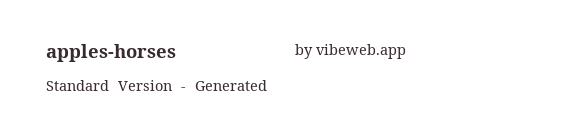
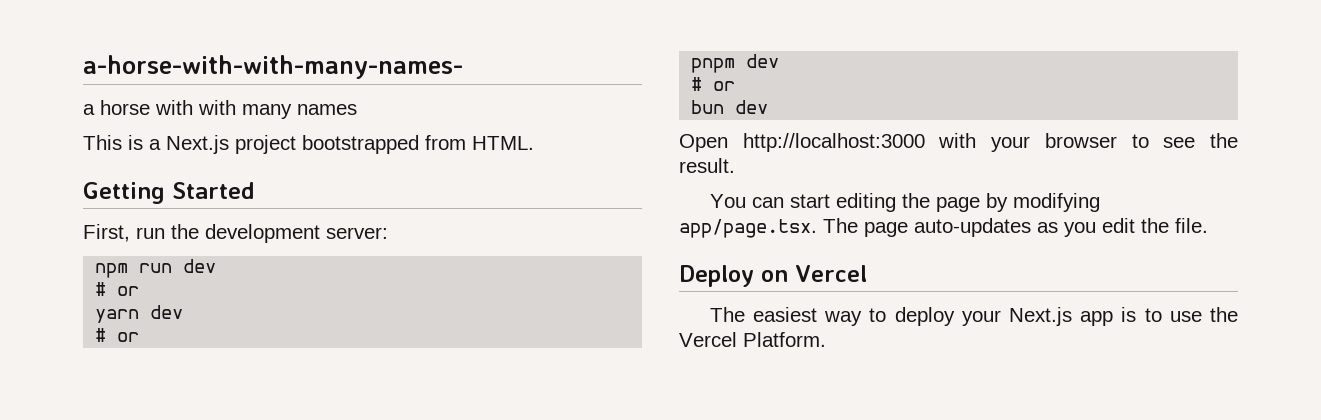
[46,44,176,62] [46,80,267,91] [295,44,406,59] apples-horses // Standard Version - Generated by vibeweb.app -> [83,55,463,79] [83,100,357,119] [83,135,534,154] [83,182,255,204] [83,224,388,243] [95,259,217,278] [95,282,140,296] [95,305,184,323] [95,328,140,342] [691,54,780,73] [691,77,736,91] [691,100,769,114] [679,133,1238,152] [679,158,735,173] [709,193,1100,212] [679,218,1208,238] [679,265,867,287] [709,307,1238,326] [679,332,826,347] a-horse-with-with-many-names- // a horse with with many names // This is a Next.js project bootstrapped from HTML. // Getting Started // First, run the development server: // npm run dev // # or // yarn dev // # or // pnpm dev // # or // bun dev // Open http://localhost:3000 with your browser to see the result. // You can start editing the page by modifying app/page.tsx. The page auto-updates as you edit the file. // Deploy on Vercel // The easiest way to deploy your Next.js app is to use the Vercel Platform.

